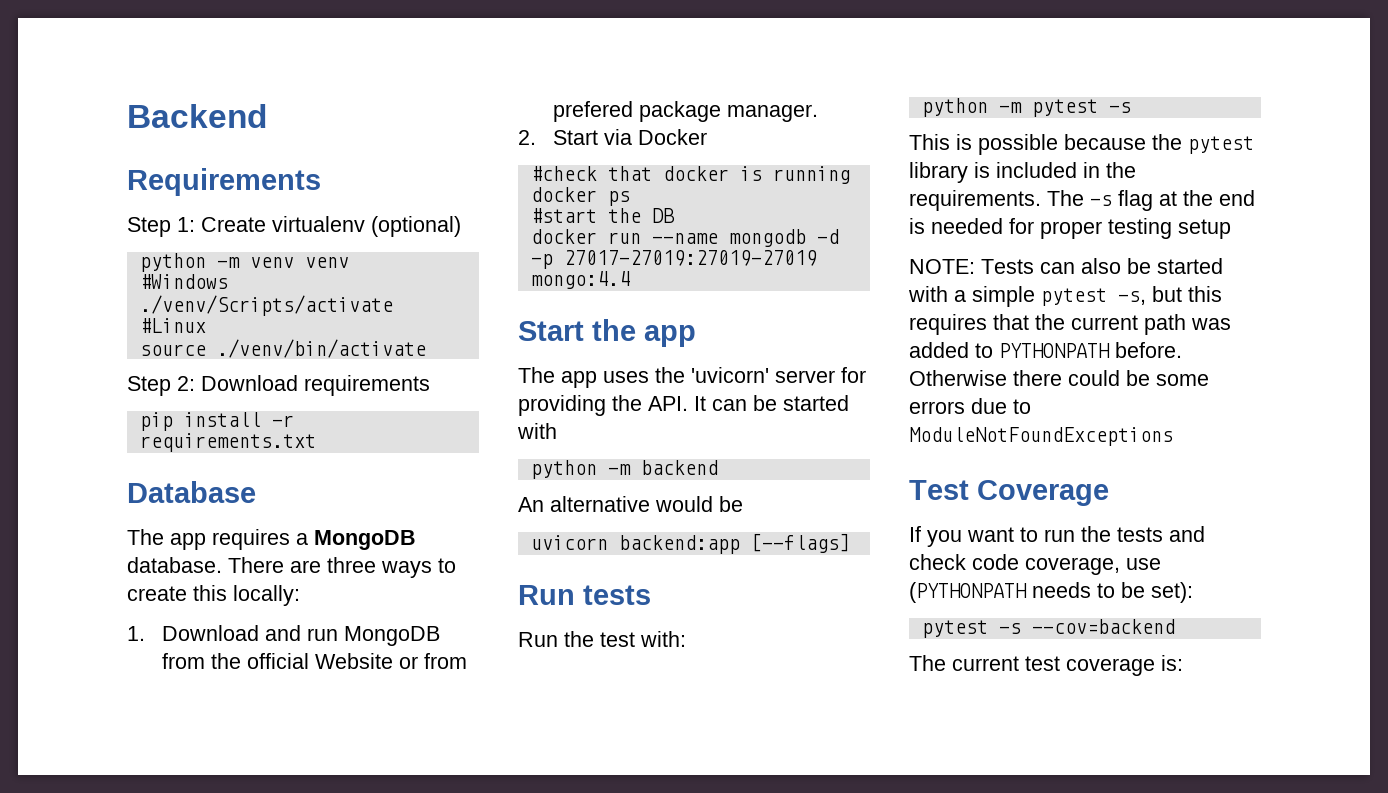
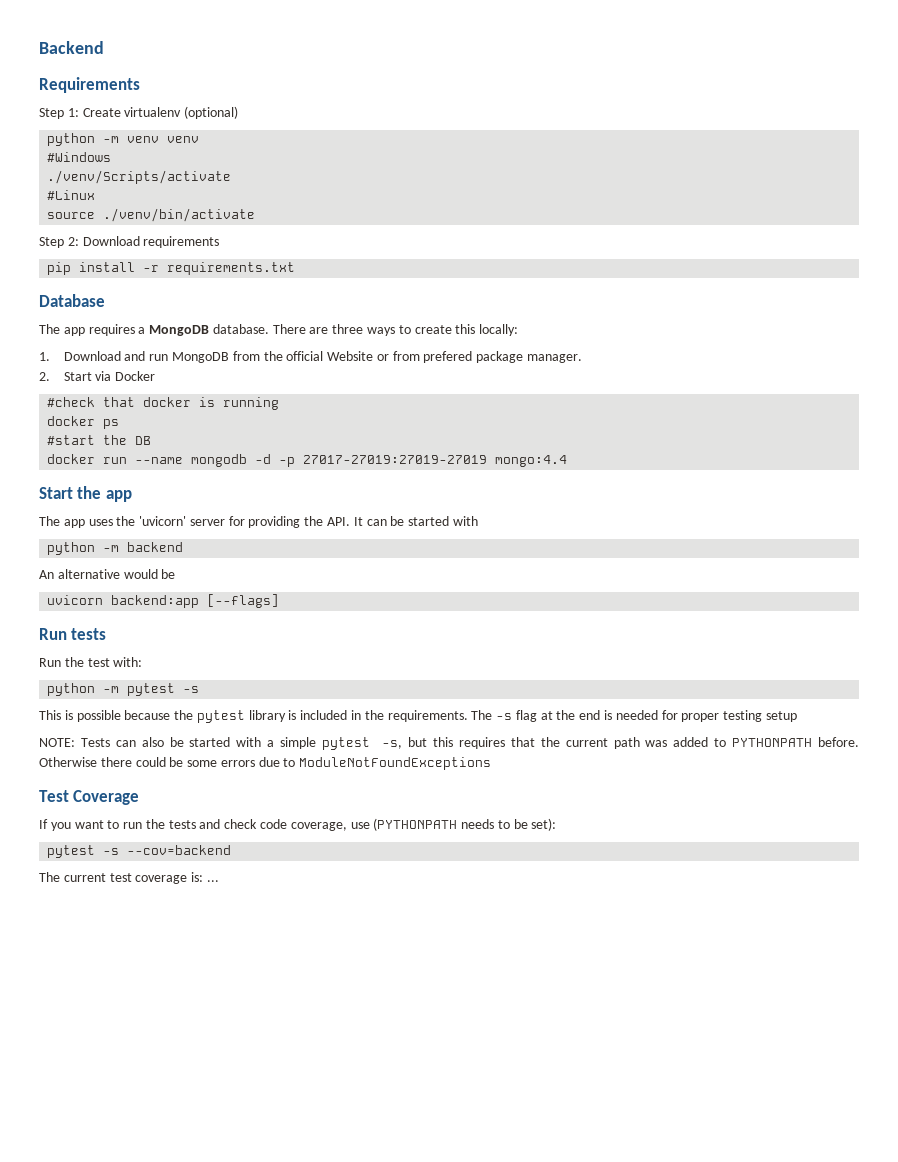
(1183, 663) none -> [206,880,219,882] ...

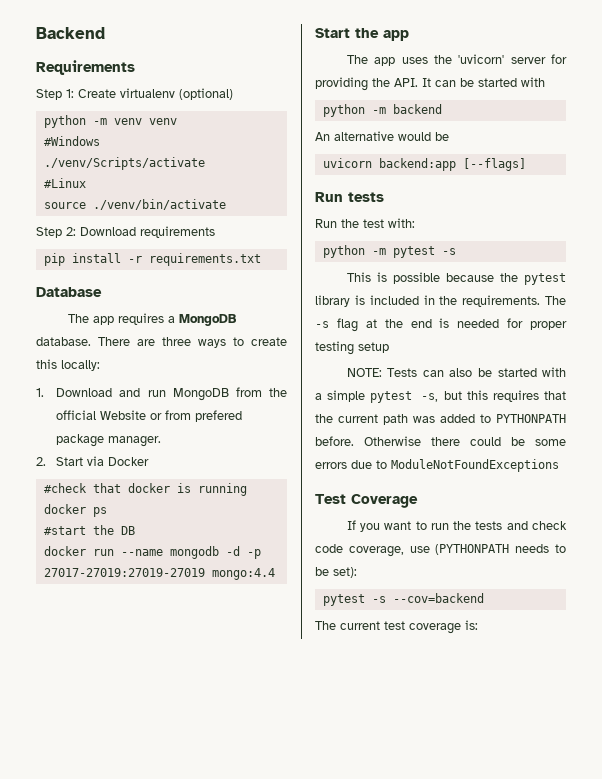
[206,880,219,882] ... -> (478, 625) none

